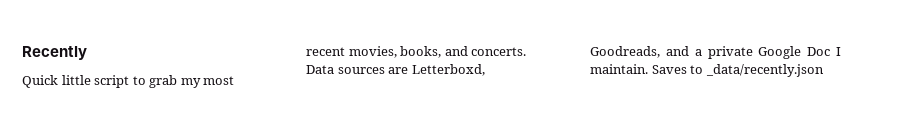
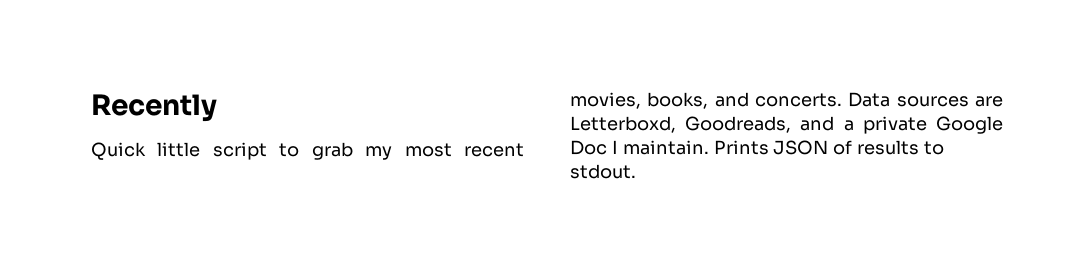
[651,64,824,77] Saves to _data/recently.json -> [713,140,945,155] [570,164,636,179] Prints JSON of results to stdout.

